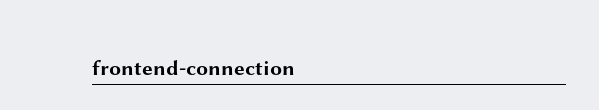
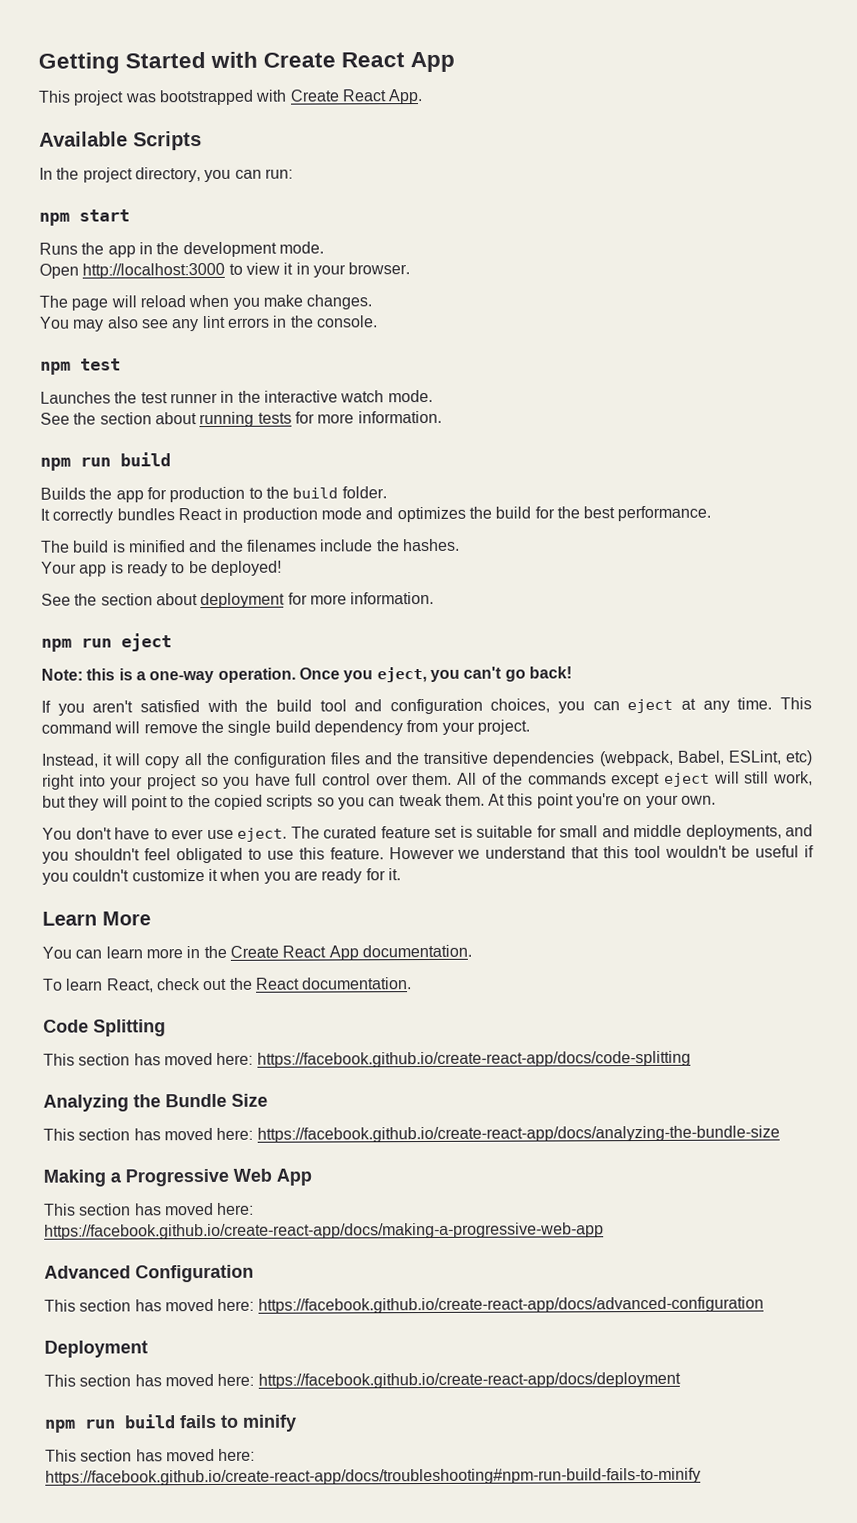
[92,60,295,75] frontend-connection -> [38,51,456,74] [38,89,424,106] [39,131,202,151] [39,167,293,183] [39,209,130,226] [39,241,324,258] [39,262,411,279] [39,294,373,311] [39,315,378,332] [40,358,121,375] [40,389,433,404] [40,410,442,428] [40,452,171,471] [40,486,387,503] [40,505,712,524] [40,538,460,553] [41,560,282,577] [41,591,435,609] [41,633,172,652] [41,666,572,684] [41,697,812,716] [41,719,530,736] [41,750,813,769] [42,771,814,790] [42,793,717,811] [42,824,813,842] [42,845,815,864] [42,868,401,885] [42,911,151,926] [42,944,472,961] [42,977,413,993] [43,1019,166,1037] [43,1050,691,1068] [43,1093,268,1112] [43,1125,780,1143] [43,1168,312,1187] [44,1202,255,1216] [44,1222,604,1240] [44,1264,254,1283] [44,1296,764,1314] [44,1340,148,1358] [44,1371,681,1389] [44,1414,297,1433] [45,1448,256,1462] [45,1467,701,1486] Getting Started with Create React App // This project was bootstrapped with Create React App. // Available Scripts // In the project directory, you can run: // npm start // Runs the app in the development mode. // Open http://localhost:3000 to view it in your browser. // The page will reload when you make changes. // You may also see any lint errors in the console. // npm test // Launches the test runner in the interactive watch mode. // See the section about running tests for more information. // npm run build // Builds the app for production to the build folder. // It correctly bundles React in production mode and optimizes the build for the best performance. // The build is minified and the filenames include the hashes. // Your app is ready to be deployed! // See the section about deployment for more information. // npm run eject // Note: this is a one-way operation. Once you eject, you can't go back! // If you aren't satisfied with the build tool and configuration choices, you can eject at any time. This command will remove the single build dependency from your project. // Instead, it will copy all the configuration files and the transitive dependencies (webpack, Babel, ESLint, etc) right into your project so you have full control over them. All of the commands except eject will still work, but they will point to the copied scripts so you can tweak them. At this point you're on your own. // You don't have to ever use eject. The curated feature set is suitable for small and middle deployments, and you shouldn't feel obligated to use this feature. However we understand that this tool wouldn't be useful if you couldn't customize it when you are ready for it. // Learn More // You can learn more in the Create React App documentation. // To learn React, check out the React documentation. // Code Splitting // This section has moved here: https://facebook.github.io/create-react-app/docs/code-splitting // Analyzing the Bundle Size // This section has moved here: https://facebook.github.io/create-react-app/docs/analyzing-the-bundle-size // Making a Progressive Web App // This section has moved here: https://facebook.github.io/create-react-app/docs/making-a-progressive-web-app // Advanced Configuration // This section has moved here: https://facebook.github.io/create-react-app/docs/advanced-configuration // Deployment // This section has moved here: https://facebook.github.io/create-react-app/docs/deployment // npm run build fails to minify // This section has moved here: https://facebook.github.io/create-react-app/docs/troubleshooting#npm-run-build-fails-to-minify

